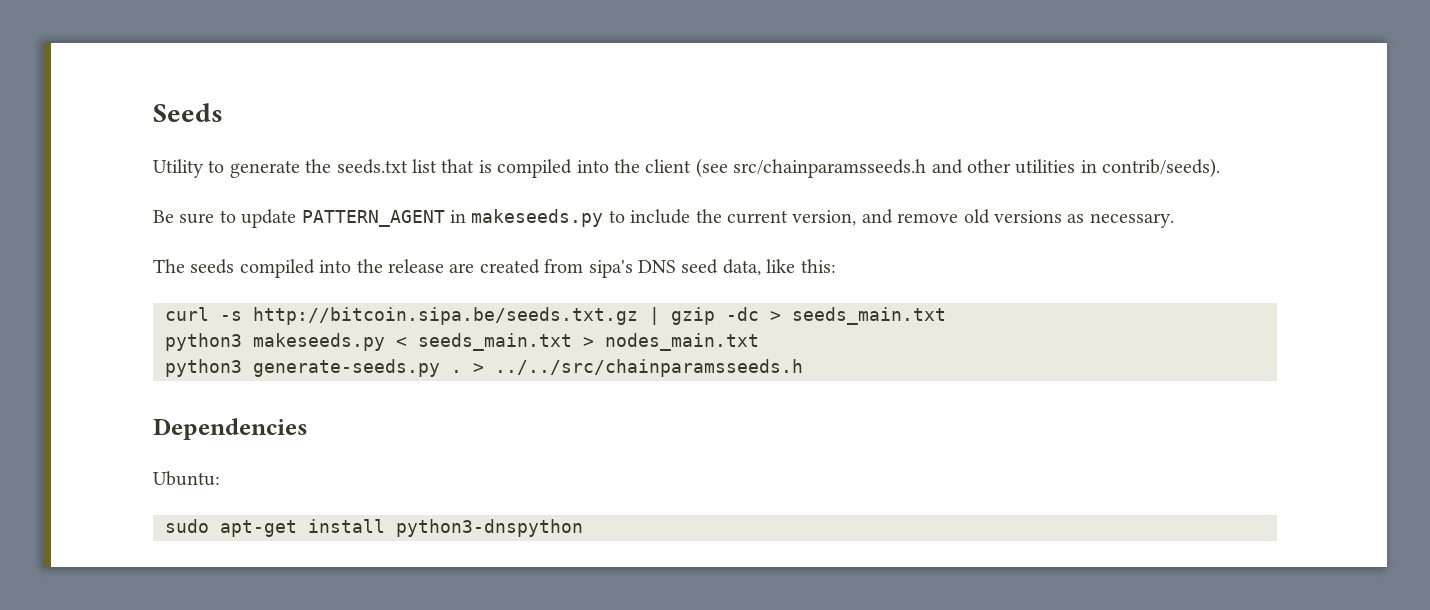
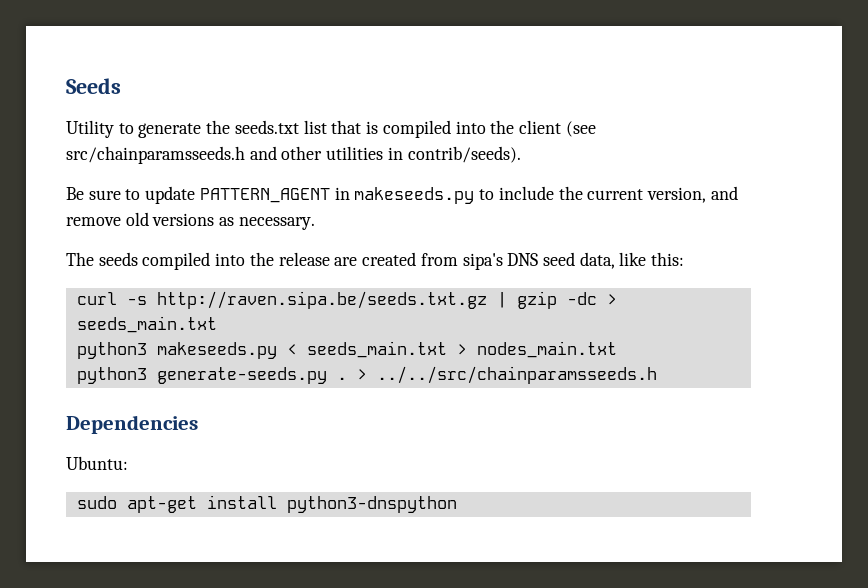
[253,307,638,325] http://bitcoin.sipa.be/seeds.txt.gz -> [156,291,487,309] http://raven.sipa.be/seeds.txt.gz

